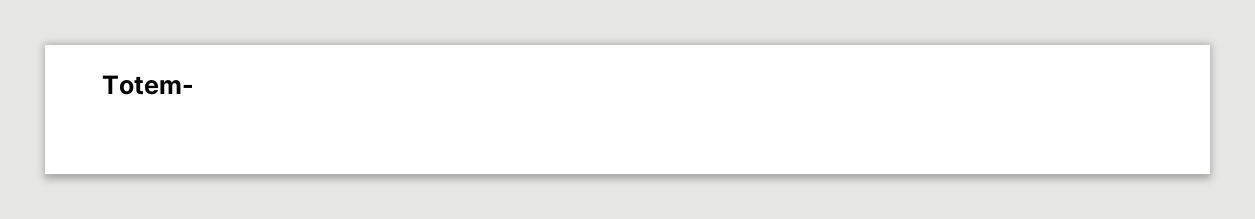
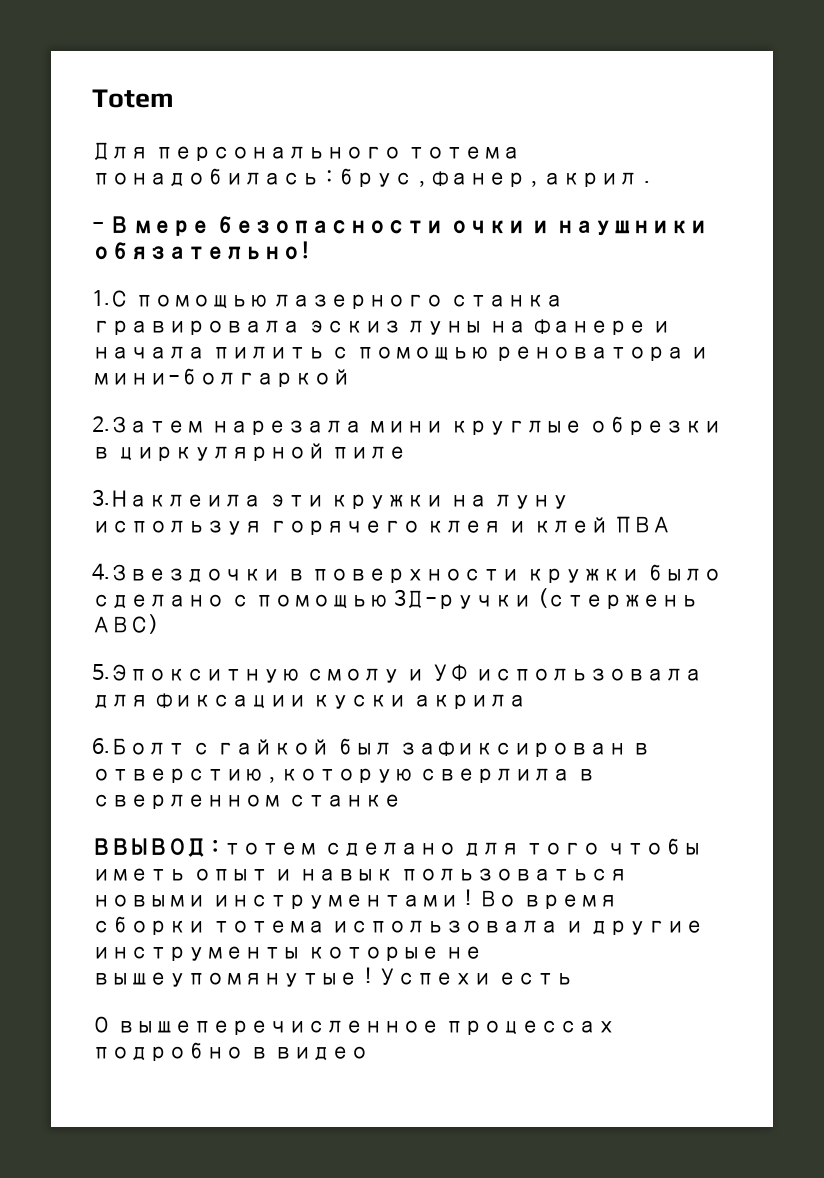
[102,75,194,95] Totem- -> [92,89,174,108] [92,142,522,161] [92,168,650,187] [92,216,709,236] [92,241,310,260] [92,290,565,309] [92,319,672,335] [92,346,710,361] [92,368,351,387] [92,416,722,435] [92,443,408,461] [92,489,570,509] [92,516,672,535] [92,563,722,583] [92,588,699,609] [92,614,158,634] [92,664,703,683] [92,693,528,709] [92,738,652,757] [92,768,596,783] [92,794,402,809] [92,838,703,857] [92,868,628,881] [92,889,618,909] [92,916,704,935] [92,946,484,961] [92,967,575,987] [92,1016,617,1035] [92,1042,370,1061] Totem // Для персонального тотема понадобилась : брус , фанер , акрил . // - В мере безопасности очки и наушники обязательно! // 1.С помощью лазерного станка гравировала эскиз луны на фанере и начала пилить с помощью реноватора и мини-болгаркой // 2.Затем нарезала мини круглые обрезки в циркулярной пиле // 3.Наклеила эти кружки на луну используя горячего клея и клей ПВА // 4.Звездочки в поверхности кружки было сделано с помощью 3Д-ручки (стержень АВС) // 5.Эпокситную смолу и УФ использовала для фиксации куски акрила // 6.Болт с гайкой был зафиксирован в отверстию , которую сверлила в сверленном станке // ВВЫВОД : тотем сделано для того чтобы иметь опыт и навык пользоваться новыми инструментами ! Во время сборки тотема использовала и другие инструменты которые не вышеупомянутые ! Успехи есть // О вышеперечисленное процессах подробно в видео

